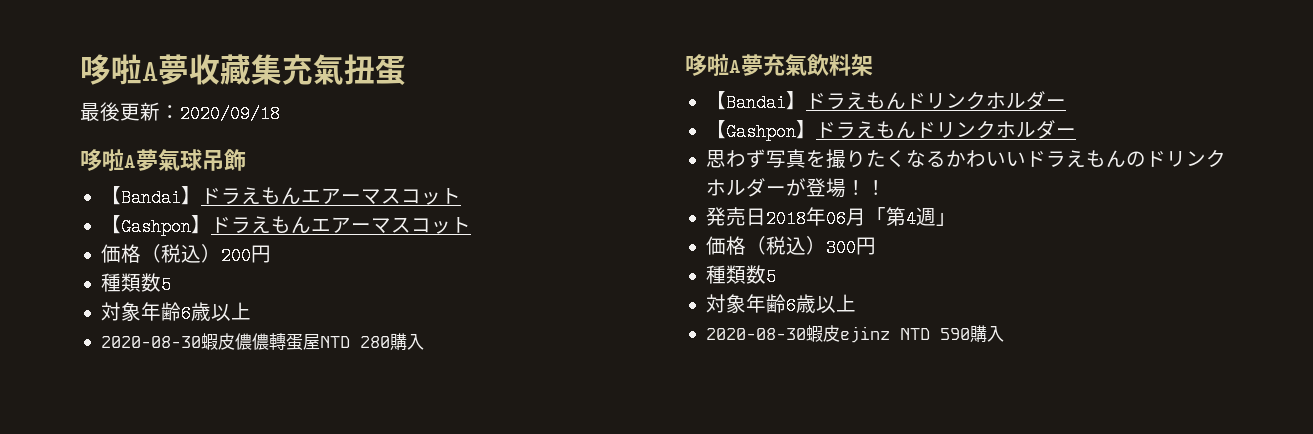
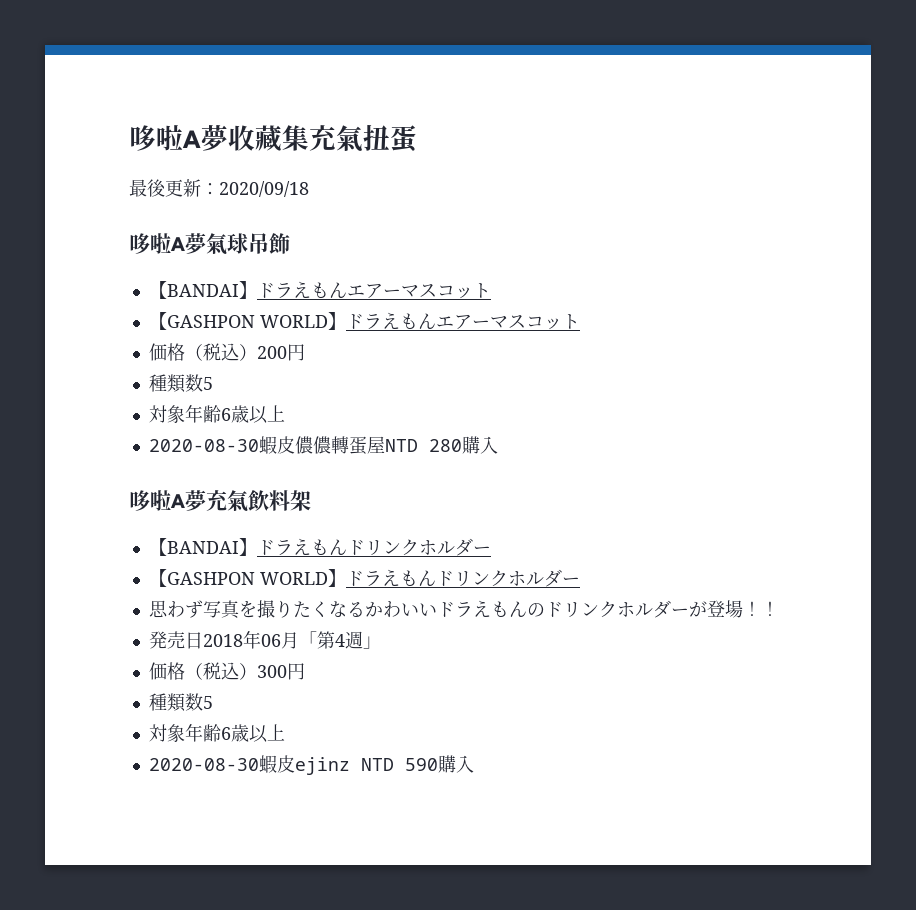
[121,189,182,207] Bandai -> [166,284,239,297] BANDAI
[121,218,192,236] Gashpon -> [166,315,328,328] GASHPON WORLD
[726,94,787,112] Bandai -> [166,541,239,554] BANDAI
[726,123,797,141] Gashpon -> [166,572,328,585] GASHPON WORLD

